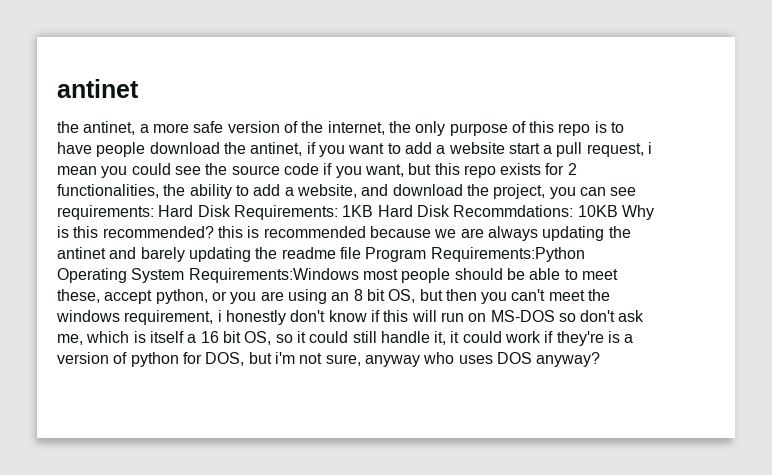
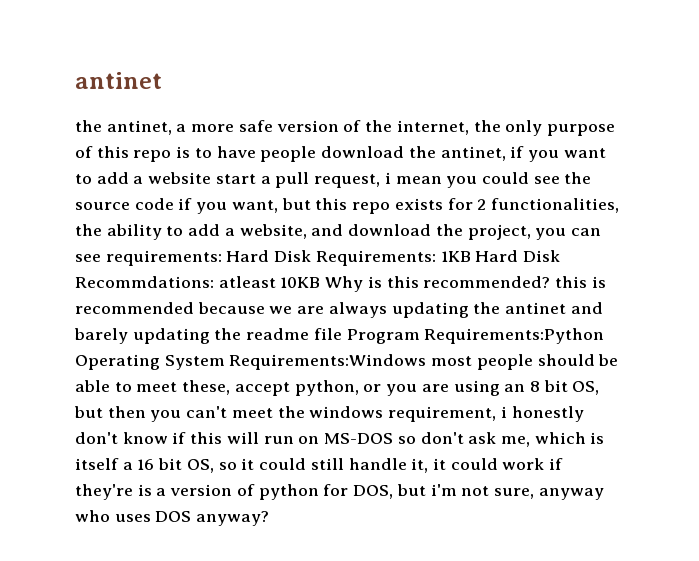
(574, 211) none -> [218,276,276,288] atleast

